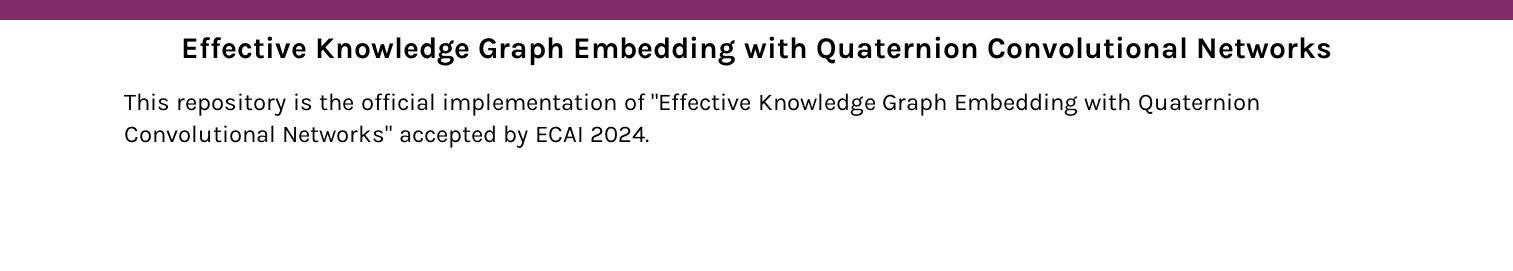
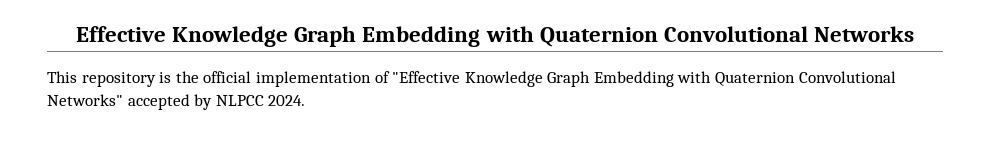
[534,126,584,143] ECAI -> [215,95,264,106] NLPCC

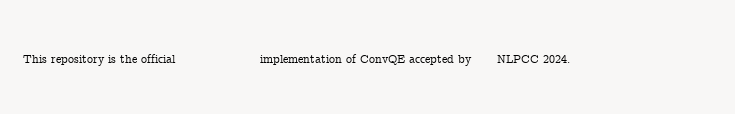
[75,26,915,47] Effective Knowledge Graph Embedding with Quaternion Convolutional Networks // -> (23, 59) none
[392,71,896,87] [47,94,123,106] "Effective Knowledge Graph Embedding with Quaternion Convolutional Networks" -> [360,55,405,65] ConvQE

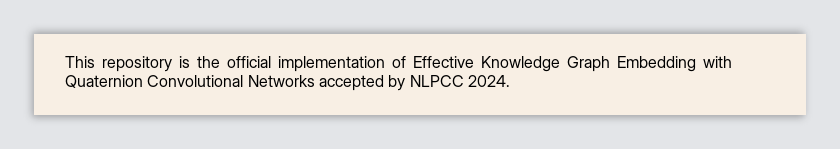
[360,55,405,65] ConvQE -> [413,56,732,72] [65,75,315,88] Effective Knowledge Graph Embedding with Quaternion Convolutional Networks

